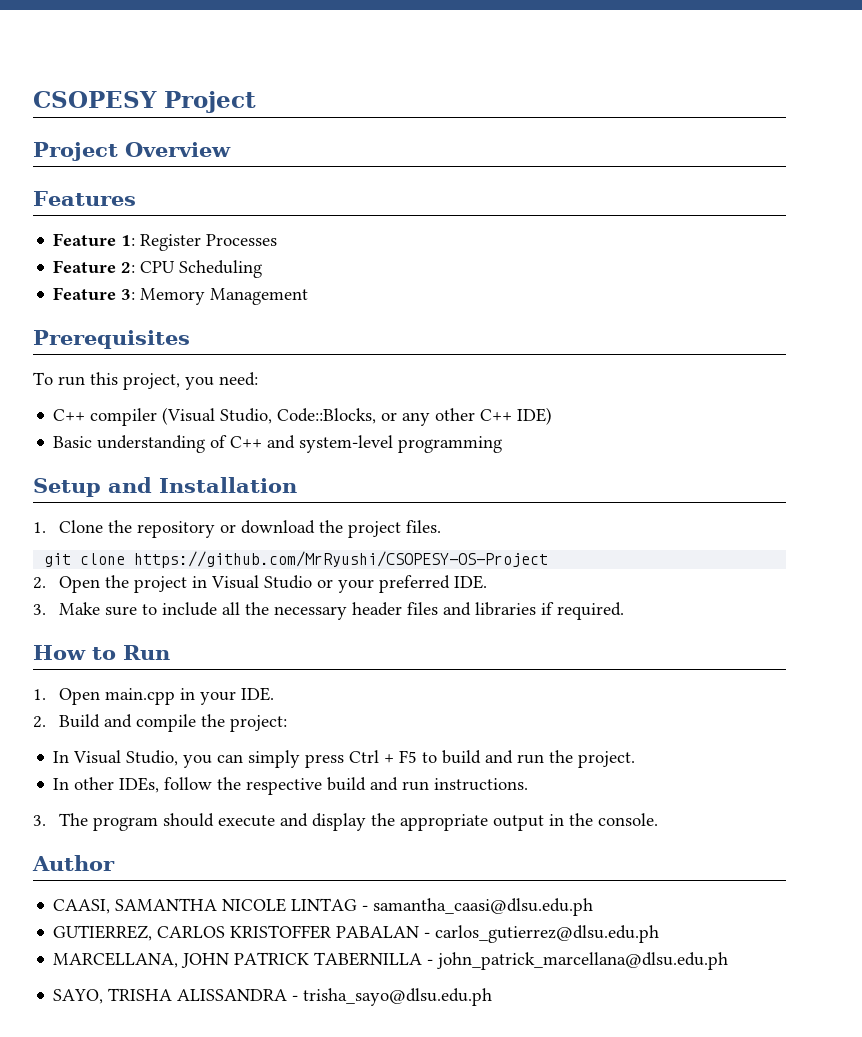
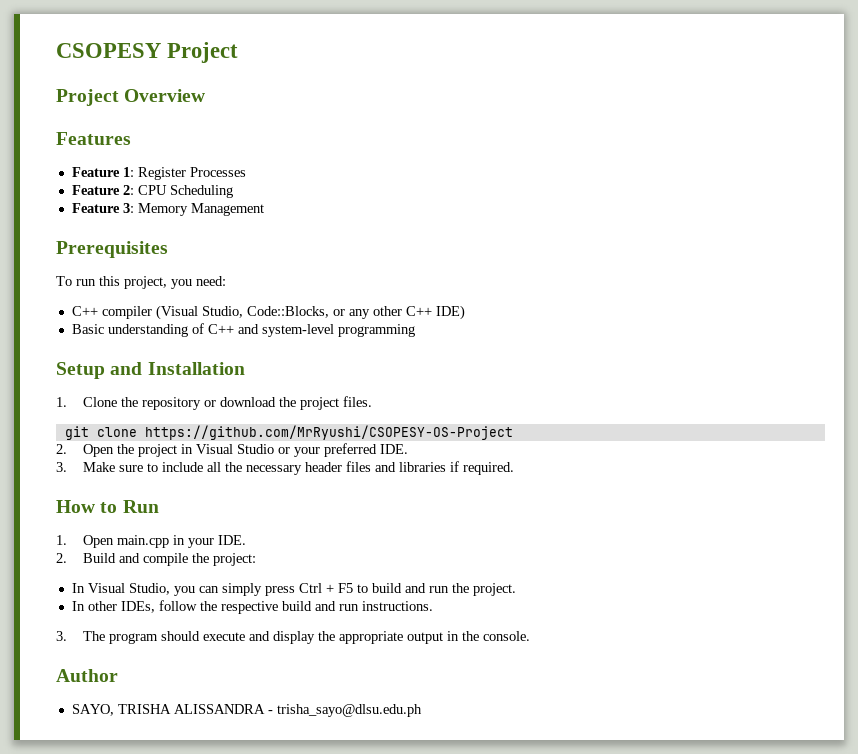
[53,898,594,916] [53,925,660,943] [53,952,729,970] // CAASI, SAMANTHA NICOLE LINTAG - samantha_caasi@dlsu.edu.ph // GUTIERREZ, CARLOS KRISTOFFER PABALAN - carlos_gutierrez@dlsu.edu.ph // MARCELLANA, JOHN PATRICK TABERNILLA - john_patrick_marcellana@dlsu.edu.ph -> (118, 675) none

